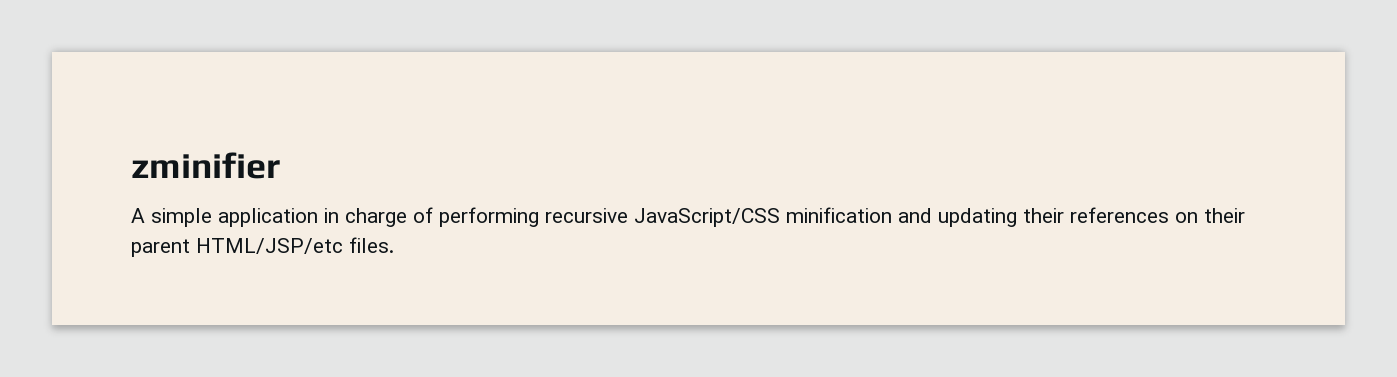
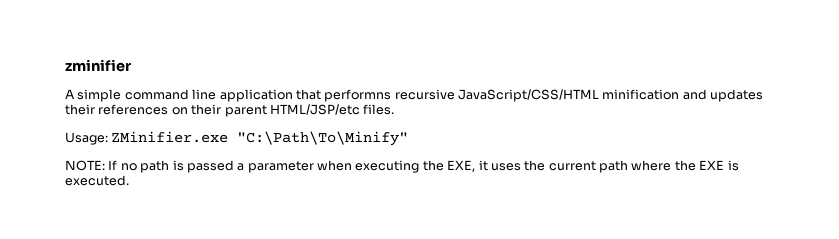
[218,207,780,227] application in charge of performing recursive JavaScript/CSS -> [124,89,599,102] command line application that performns recursive JavaScript/CSS/HTML
[938,208,1017,227] updating -> [710,89,764,102] updates
(394, 245) none -> [65,131,409,146] [65,160,739,173] [65,175,129,186] // Usage: ZMinifier.exe "C:\Path\To\Minify" // NOTE: If no path is passed a parameter when executing the EXE, it uses the current path where the EXE is executed.

